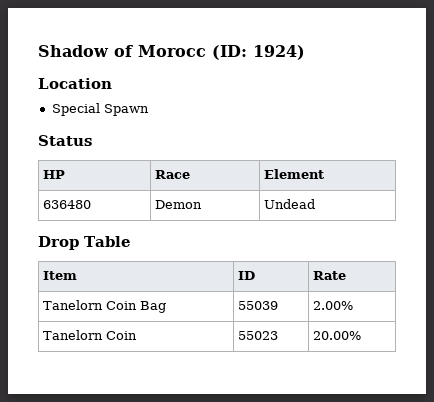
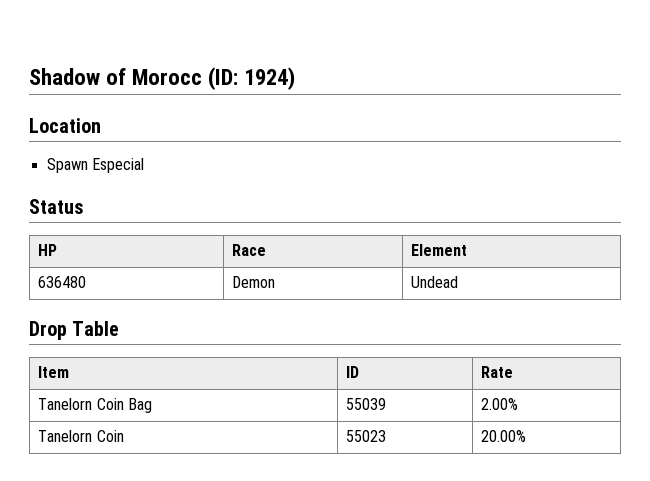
[51,103,100,116] Special -> (101, 125) none
(149, 110) none -> [91,158,144,173] Especial

